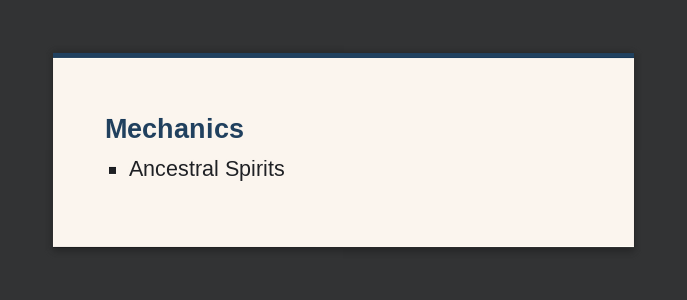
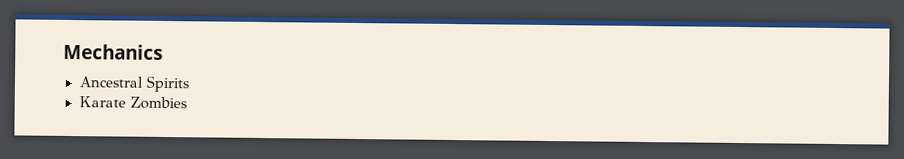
(285, 170) none -> [78,96,187,110] // Karate Zombies

